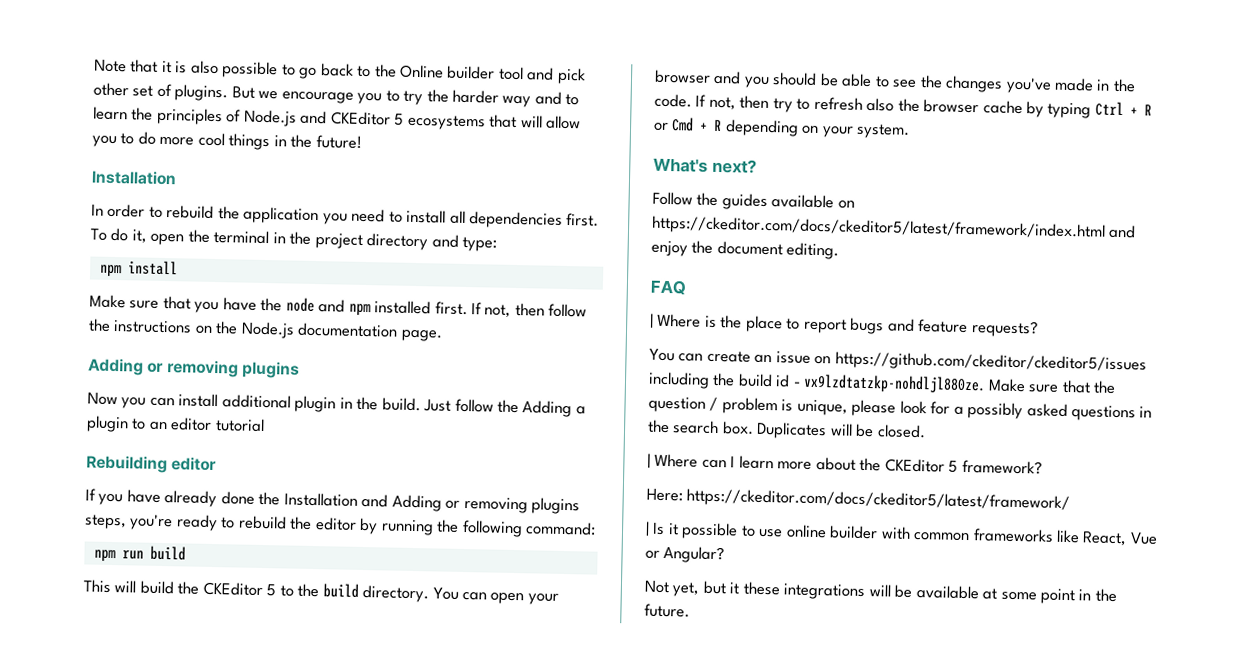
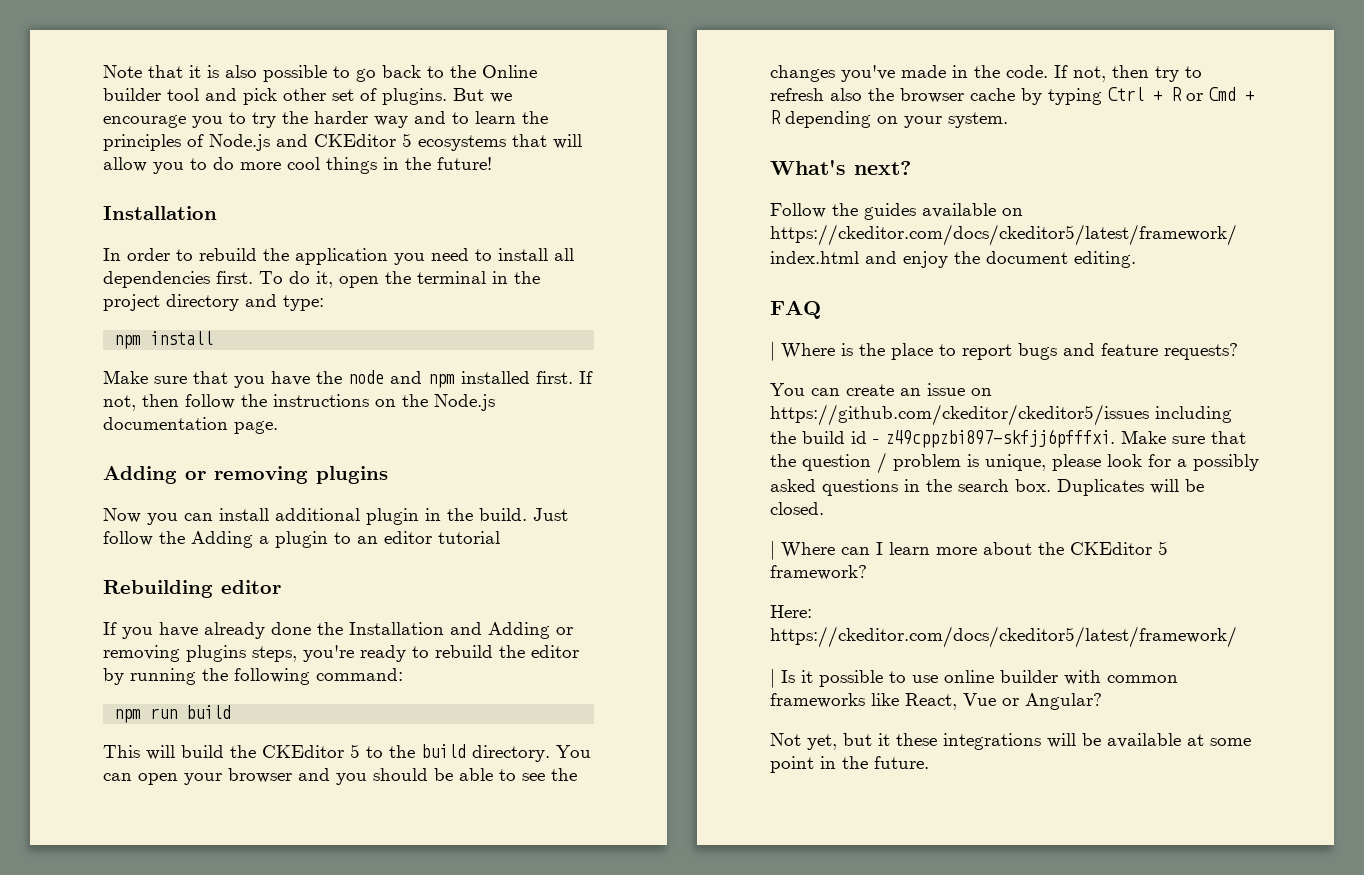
[803,373,986,395] vx9lzdtatzkp-nohdljl880ze. -> [885,429,1115,448] z49cppzbi897-skfjj6pfffxi.

